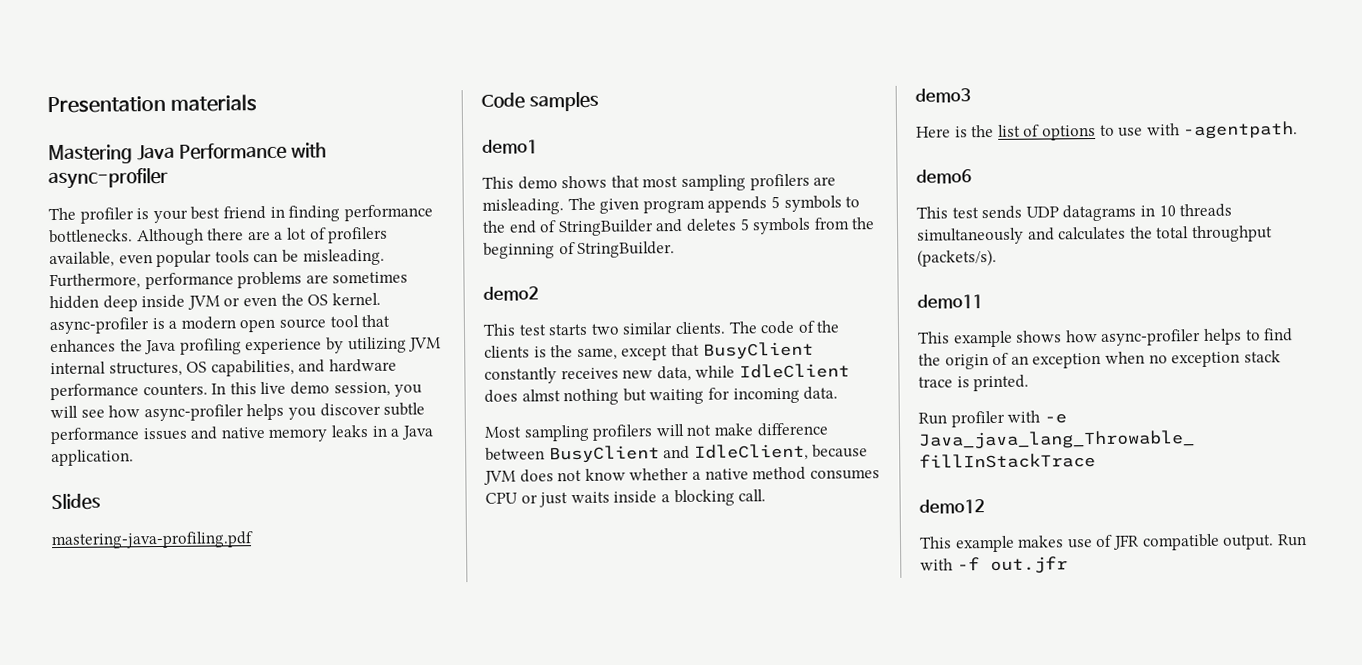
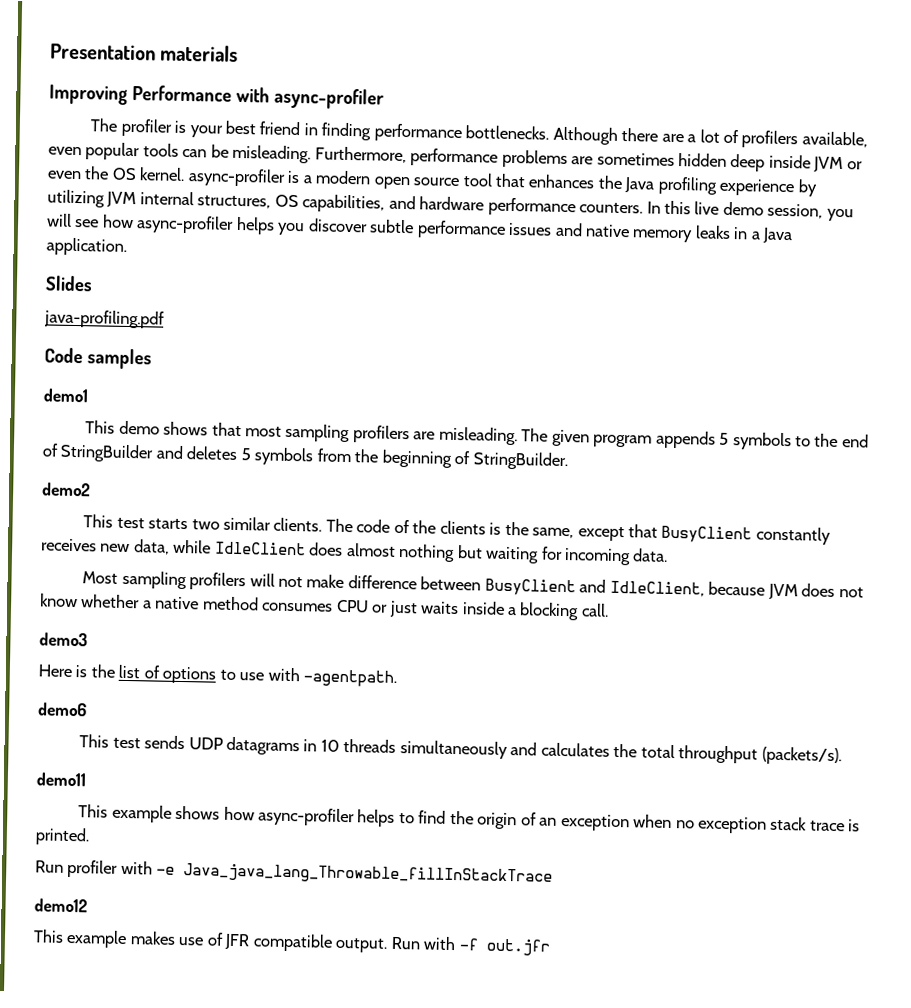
[48,144,175,165] Mastering Java -> [49,84,128,105] Improving
[51,531,254,550] mastering-java-profiling.pdf -> [44,309,165,329] java-profiling.pdf
[521,389,561,402] almst -> [346,543,396,557] almost

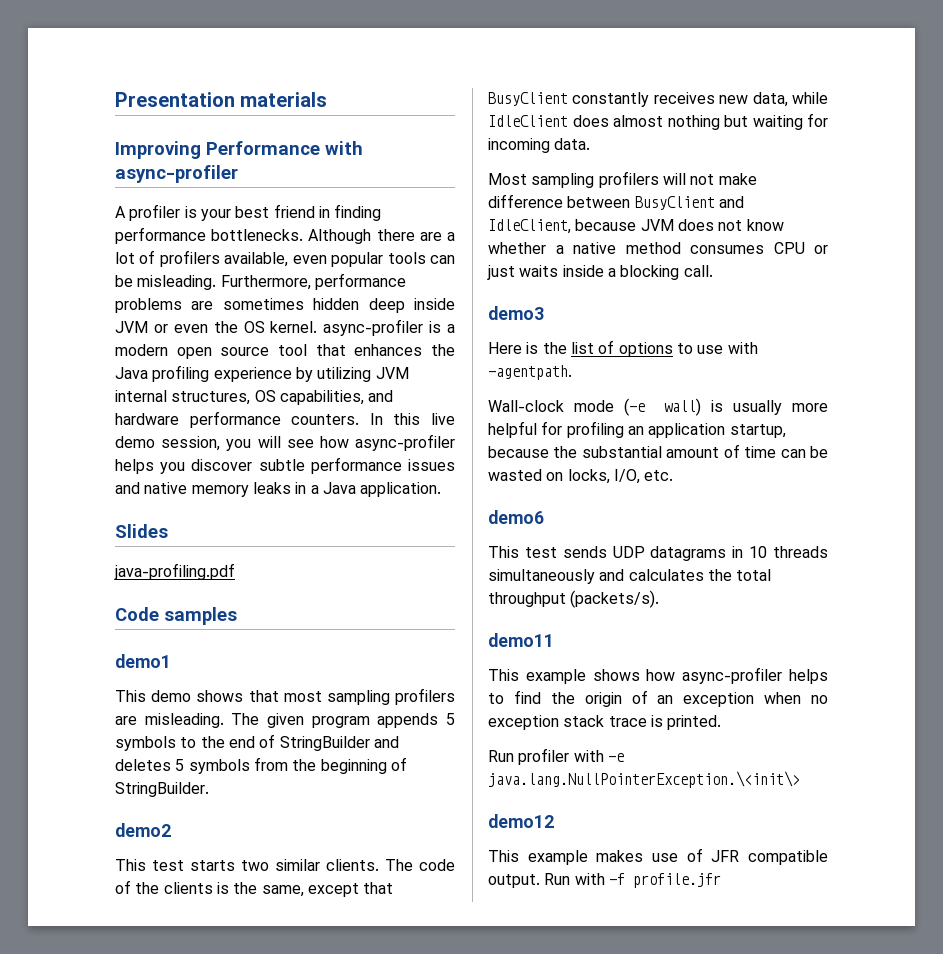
[90,118,119,132] The -> [115,206,126,218] A
(398, 678) none -> [488,398,828,416] [488,421,786,438] [488,444,828,458] [488,469,674,484] // Wall-clock mode (-e wall) is usually more helpful for profiling an application startup, because the substantial amount of time can be wasted on locks, I/O, etc.
[183,863,554,886] Java_java_lang_Throwable_fillInStackTrace -> [488,771,800,788] java.lang.NullPointerException.\<init\>
[485,938,551,956] out.jfr -> [632,873,721,888] profile.jfr

